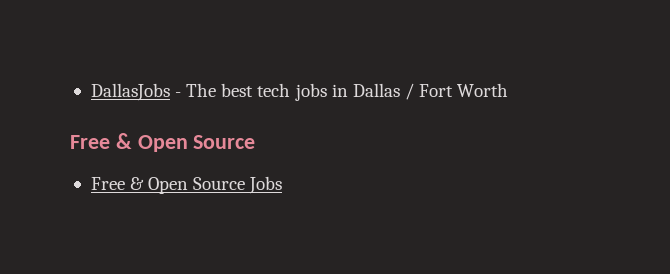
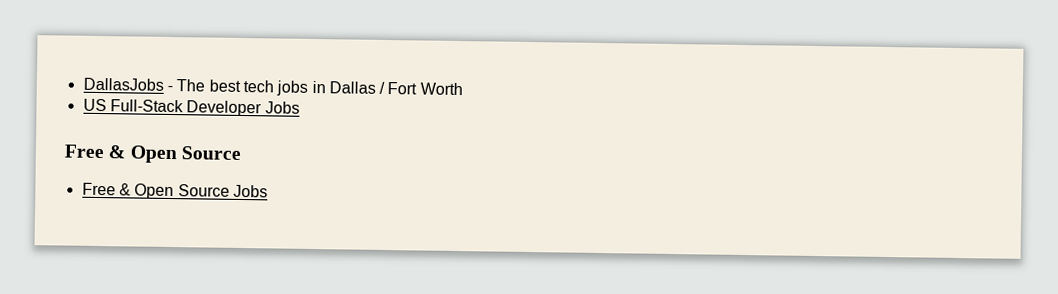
(509, 90) none -> [82,98,300,117] // US Full-Stack Developer Jobs

